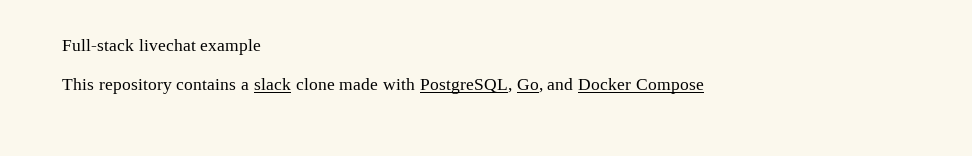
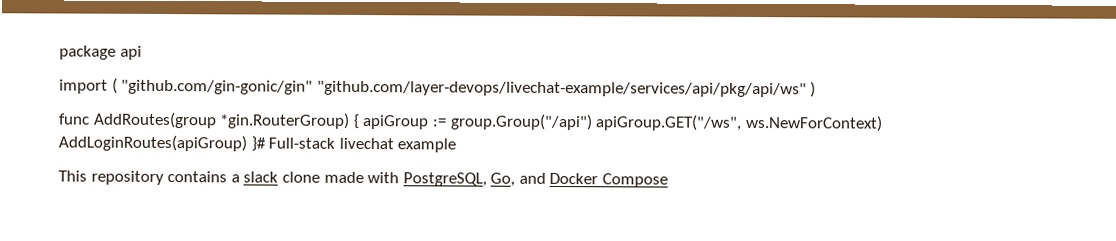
(62, 45) none -> [59,45,142,60] [59,77,817,98] [58,111,883,132] [58,134,266,152] package api // import ( "github.com/gin-gonic/gin" "github.com/layer-devops/livechat-example/services/api/pkg/api/ws" ) // func AddRoutes(group *gin.RouterGroup) { apiGroup := group.Group("/api") apiGroup.GET("/ws", ws.NewForContext) AddLoginRoutes(apiGroup) }#

